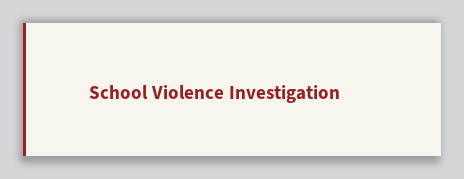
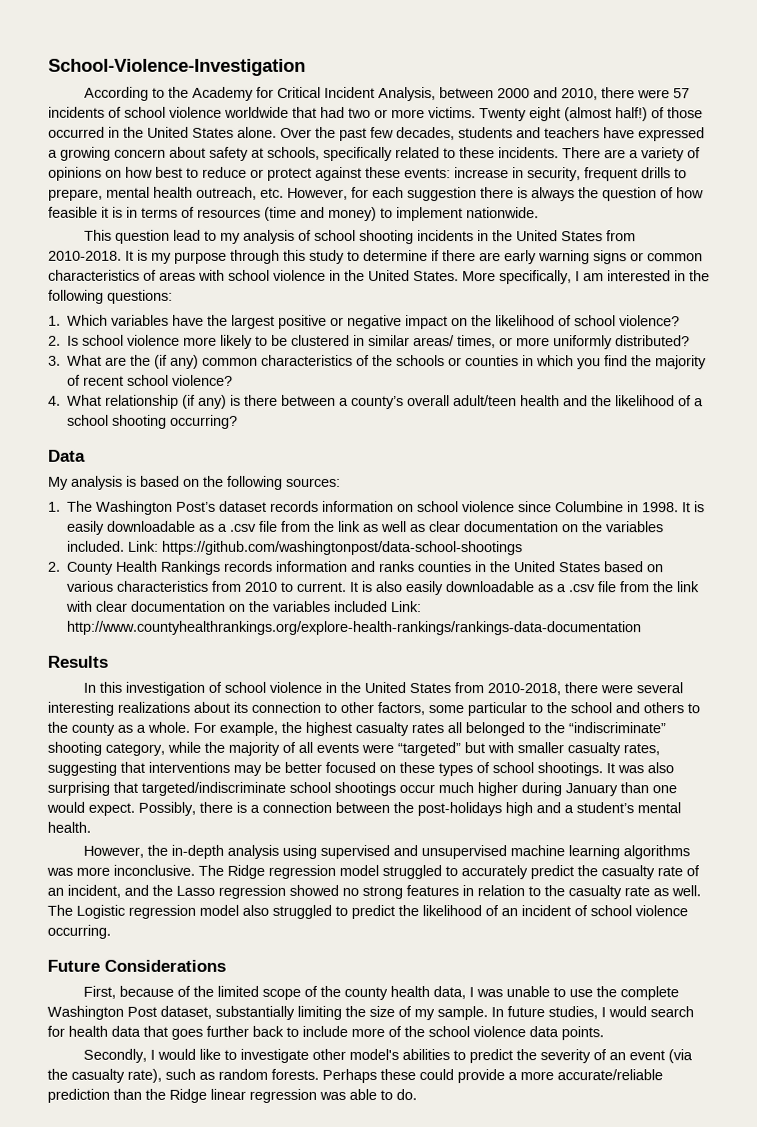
[89,85,341,103] School Violence Investigation -> [48,58,306,76] [83,86,690,102] [48,106,703,122] [48,126,705,142] [48,146,701,162] [48,166,687,182] [48,186,704,202] [48,206,539,222] [83,229,636,245] [48,249,703,265] [48,269,710,285] [48,289,173,304] [48,314,681,330] [48,334,691,350] [48,354,708,370] [67,374,234,386] [48,394,705,410] [67,414,239,429] [48,449,86,462] [48,475,341,490] [48,500,706,515] [67,520,665,535] [67,540,524,556] [47,560,664,575] [66,580,700,596] [65,600,422,613] [66,620,642,636] [47,655,108,668] [82,681,683,696] [47,701,700,717] [47,721,666,737] [47,741,660,757] [47,761,674,777] [47,781,677,797] [46,801,681,817] [47,821,91,833] [82,844,690,860] [46,864,700,880] [47,884,701,900] [47,904,688,920] [47,924,111,939] [47,959,226,972] [82,985,679,1001] [47,1005,694,1021] [47,1025,604,1041] [82,1048,693,1064] [47,1068,663,1084] [47,1088,417,1103] School-Violence-Investigation // According to the Academy for Critical Incident Analysis, between 2000 and 2010, there were 57 incidents of school violence worldwide that had two or more victims. Twenty eight (almost half!) of those occurred in the United States alone. Over the past few decades, students and teachers have expressed a growing concern about safety at schools, specifically related to these incidents. There are a variety of opinions on how best to reduce or protect against these events: increase in security, frequent drills to prepare, mental health outreach, etc. However, for each suggestion there is always the question of how feasible it is in terms of resources (time and money) to implement nationwide. // This question lead to my analysis of school shooting incidents in the United States from 2010-2018. It is my purpose through this study to determine if there are early warning signs or common characteristics of areas with school violence in the United States. More specifically, I am interested in the following questions: // 1. Which variables have the largest positive or negative impact on the likelihood of school violence? // 2. Is school violence more likely to be clustered in similar areas/ times, or more uniformly distributed? // 3. What are the (if any) common characteristics of the schools or counties in which you find the majority of recent school violence? // 4. What relationship (if any) is there between a county’s overall adult/teen health and the likelihood of a school shooting occurring? // Data // My analysis is based on the following sources: // 1. The Washington Post’s dataset records information on school violence since Columbine in 1998. It is easily downloadable as a .csv file from the link as well as clear documentation on the variables included. Link: https://github.com/washingtonpost/data-school-shootings // 2. County Health Rankings records information and ranks counties in the United States based on various characteristics from 2010 to current. It is also easily downloadable as a .csv file from the link with clear documentation on the variables included Link: http://www.countyhealthrankings.org/explore-health-rankings/rankings-data-documentation // Results // In this investigation of school violence in the United States from 2010-2018, there were several interesting realizations about its connection to other factors, some particular to the school and others to the county as a whole. For example, the highest casualty rates all belonged to the “indiscriminate” shooting category, while the majority of all events were “targeted” but with smaller casualty rates, suggesting that interventions may be better focused on these types of school shootings. It was also surprising that targeted/indiscriminate school shootings occur much higher during January than one would expect. Possibly, there is a connection between the post-holidays high and a student’s mental health. // However, the in-depth analysis using supervised and unsupervised machine learning algorithms was more inconclusive. The Ridge regression model struggled to accurately predict the casualty rate of an incident, and the Lasso regression showed no strong features in relation to the casualty rate as well. The Logistic regression model also struggled to predict the likelihood of an incident of school violence occurring. // Future Considerations // First, because of the limited scope of the county health data, I was unable to use the complete Washington Post dataset, substantially limiting the size of my sample. In future studies, I would search for health data that goes further back to include more of the school violence data points. // Secondly, I would like to investigate other model's abilities to predict the severity of an event (via the casualty rate), such as random forests. Perhaps these could provide a more accurate/reliable prediction than the Ridge linear regression was able to do.

